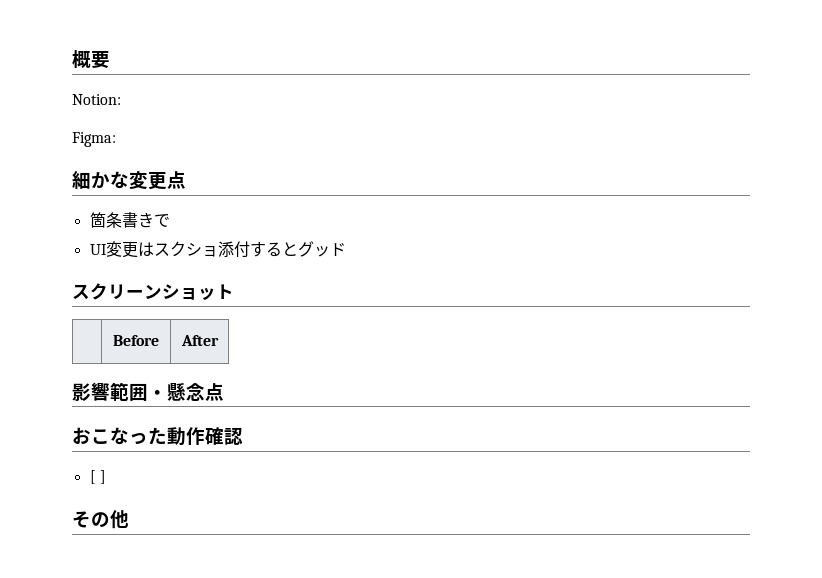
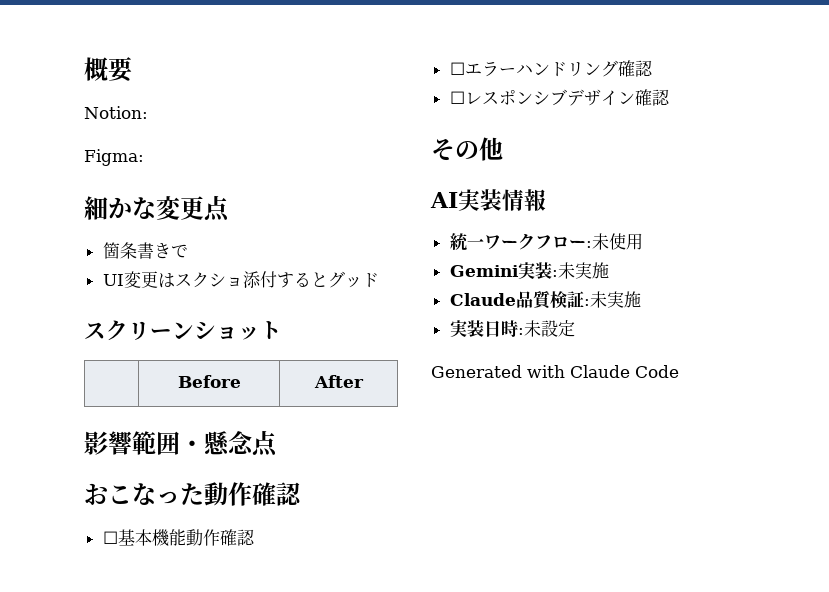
[89,470,106,484] [72,510,129,529] [ ] // その他 -> [102,529,255,546] [449,60,653,77] [449,89,670,106] [431,137,503,161] [430,189,546,211] [449,233,643,250] [449,262,609,279] [449,291,641,309] [449,320,575,337] [431,365,679,378] ☐基本機能動作確認 // ☐エラーハンドリング確認 // ☐レスポンシブデザイン確認 // その他 // AI実装情報 // 統一ワークフロー:未使用 // Gemini実装:未実施 // Claude品質検証:未実施 // 実装日時:未設定 // Generated with Claude Code

